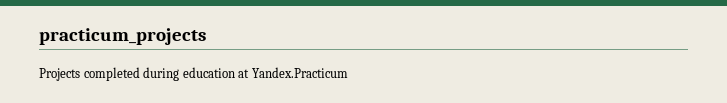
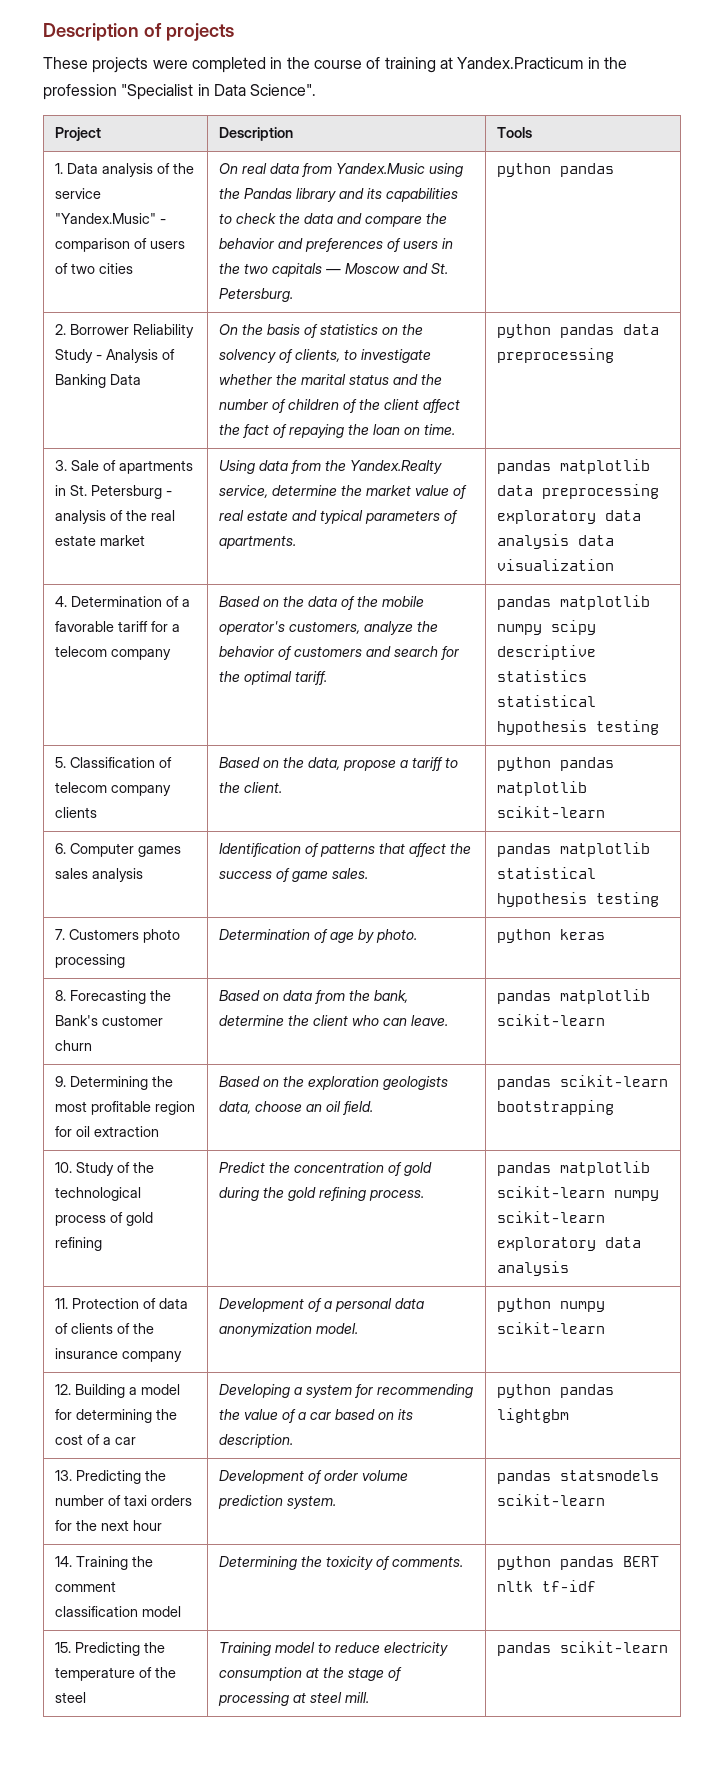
[39,28,206,45] [39,67,348,81] practicum_projects // Projects completed during education at Yandex.Practicum -> [43,23,234,41] [43,57,627,73] [43,84,317,100] [55,127,102,141] [219,127,294,141] [497,127,533,138] [55,163,195,177] [55,188,102,199] [55,213,167,224] [55,238,186,252] [55,263,134,274] [219,163,464,177] [219,188,459,202] [219,213,448,227] [219,238,454,252] [219,263,449,277] [219,288,294,302] [497,163,615,177] [55,324,195,338] [55,349,176,363] [55,374,142,388] [219,324,424,338] [219,349,432,363] [219,374,443,385] [219,399,461,413] [219,424,456,438] [497,324,660,338] [497,348,615,363] [55,460,194,474] [55,485,173,499] [55,510,176,524] [55,535,146,546] [219,460,443,474] [219,485,468,499] [219,510,459,524] [219,535,297,549] [497,459,651,474] [497,484,660,499] [497,510,642,524] [497,534,615,549] [497,559,615,571] [55,596,191,607] [55,621,181,632] [55,646,172,660] [219,596,425,610] [219,621,439,635] [219,646,460,660] [219,671,328,685] [497,595,651,610] [497,620,597,635] [497,645,597,660] [497,670,588,682] [497,695,597,707] [497,720,660,735] [55,757,173,768] [55,782,172,796] [55,807,98,818] [219,757,459,771] [219,782,283,793] [497,757,615,771] [497,781,588,796] [497,806,606,818] [55,843,182,857] [55,868,144,882] [219,843,472,857] [219,868,369,882] [497,842,651,857] [497,867,597,879] [497,892,660,907] [55,929,181,943] [55,954,126,968] [219,929,418,943] [497,929,606,943] [55,990,172,1004] [55,1015,164,1026] [55,1040,93,1051] [219,990,409,1004] [219,1015,449,1026] [497,989,651,1004] [497,1014,606,1026] [55,1076,174,1090] [55,1101,196,1115] [55,1126,160,1137] [219,1076,449,1090] [219,1101,374,1115] [497,1075,669,1090] [497,1100,615,1115] [55,1162,155,1176] [55,1187,142,1201] [55,1212,154,1226] [55,1237,103,1251] [219,1162,433,1176] [219,1187,425,1201] [497,1161,651,1176] [497,1186,660,1201] [497,1211,606,1223] [497,1237,642,1251] [497,1261,570,1276] [55,1298,189,1309] [55,1323,155,1334] [55,1348,183,1362] [219,1298,425,1312] [219,1323,359,1337] [497,1298,606,1312] [497,1322,606,1334] [55,1384,181,1398] [55,1409,178,1423] [55,1434,137,1445] [219,1384,474,1398] [219,1409,414,1423] [219,1434,294,1448] [497,1384,615,1398] [497,1408,570,1423] [55,1470,167,1484] [55,1495,193,1506] [55,1520,163,1531] [219,1470,409,1484] [218,1495,337,1509] [497,1470,660,1484] [497,1494,606,1506] [55,1556,154,1570] [55,1581,117,1592] [55,1606,182,1617] [219,1556,464,1570] [497,1556,660,1570] [497,1580,597,1592] [55,1642,166,1656] [55,1667,177,1681] [55,1692,87,1703] [219,1642,449,1656] [219,1667,403,1681] [218,1692,370,1706] [497,1641,669,1656] Description of projects // These projects were completed in the course of training at Yandex.Practicum in the profession "Specialist in Data Science". // Project | Description | Tools // 1. Data analysis of the service "Yandex.Music" - comparison of users of two cities | On real data from Yandex.Music using the Pandas library and its capabilities to check the data and compare the behavior and preferences of users in the two capitals — Moscow and St. Petersburg. | python pandas // 2. Borrower Reliability Study - Analysis of Banking Data | On the basis of statistics on the solvency of clients, to investigate whether the marital status and the number of children of the client affect the fact of repaying the loan on time. | python pandas data preprocessing // 3. Sale of apartments in St. Petersburg - analysis of the real estate market | Using data from the Yandex.Realty service, determine the market value of real estate and typical parameters of apartments. | pandas matplotlib data preprocessing exploratory data analysis data visualization // 4. Determination of a favorable tariff for a telecom company | Based on the data of the mobile operator's customers, analyze the behavior of customers and search for the optimal tariff. | pandas matplotlib numpy scipy descriptive statistics statistical hypothesis testing // 5. Classification of telecom company clients | Based on the data, propose a tariff to the client. | python pandas matplotlib scikit-learn // 6. Computer games sales analysis | Identification of patterns that affect the success of game sales. | pandas matplotlib statistical hypothesis testing // 7. Customers photo processing | Determination of age by photo. | python keras // 8. Forecasting the Bank's customer churn | Based on data from the bank, determine the client who can leave. | pandas matplotlib scikit-learn // 9. Determining the most profitable region for oil extraction | Based on the exploration geologists data, choose an oil field. | pandas scikit-learn bootstrapping // 10. Study of the technological process of gold refining | Predict the concentration of gold during the gold refining process. | pandas matplotlib scikit-learn numpy scikit-learn exploratory data analysis // 11. Protection of data of clients of the insurance company | Development of a personal data anonymization model. | python numpy scikit-learn // 12. Building a model for determining the cost of a car | Developing a system for recommending the value of a car based on its description. | python pandas lightgbm // 13. Predicting the number of taxi orders for the next hour | Development of order volume prediction system. | pandas statsmodels scikit-learn // 14. Training the comment classification model | Determining the toxicity of comments. | python pandas BERT nltk tf-idf // 15. Predicting the temperature of the steel | Training model to reduce electricity consumption at the stage of processing at steel mill. | pandas scikit-learn

